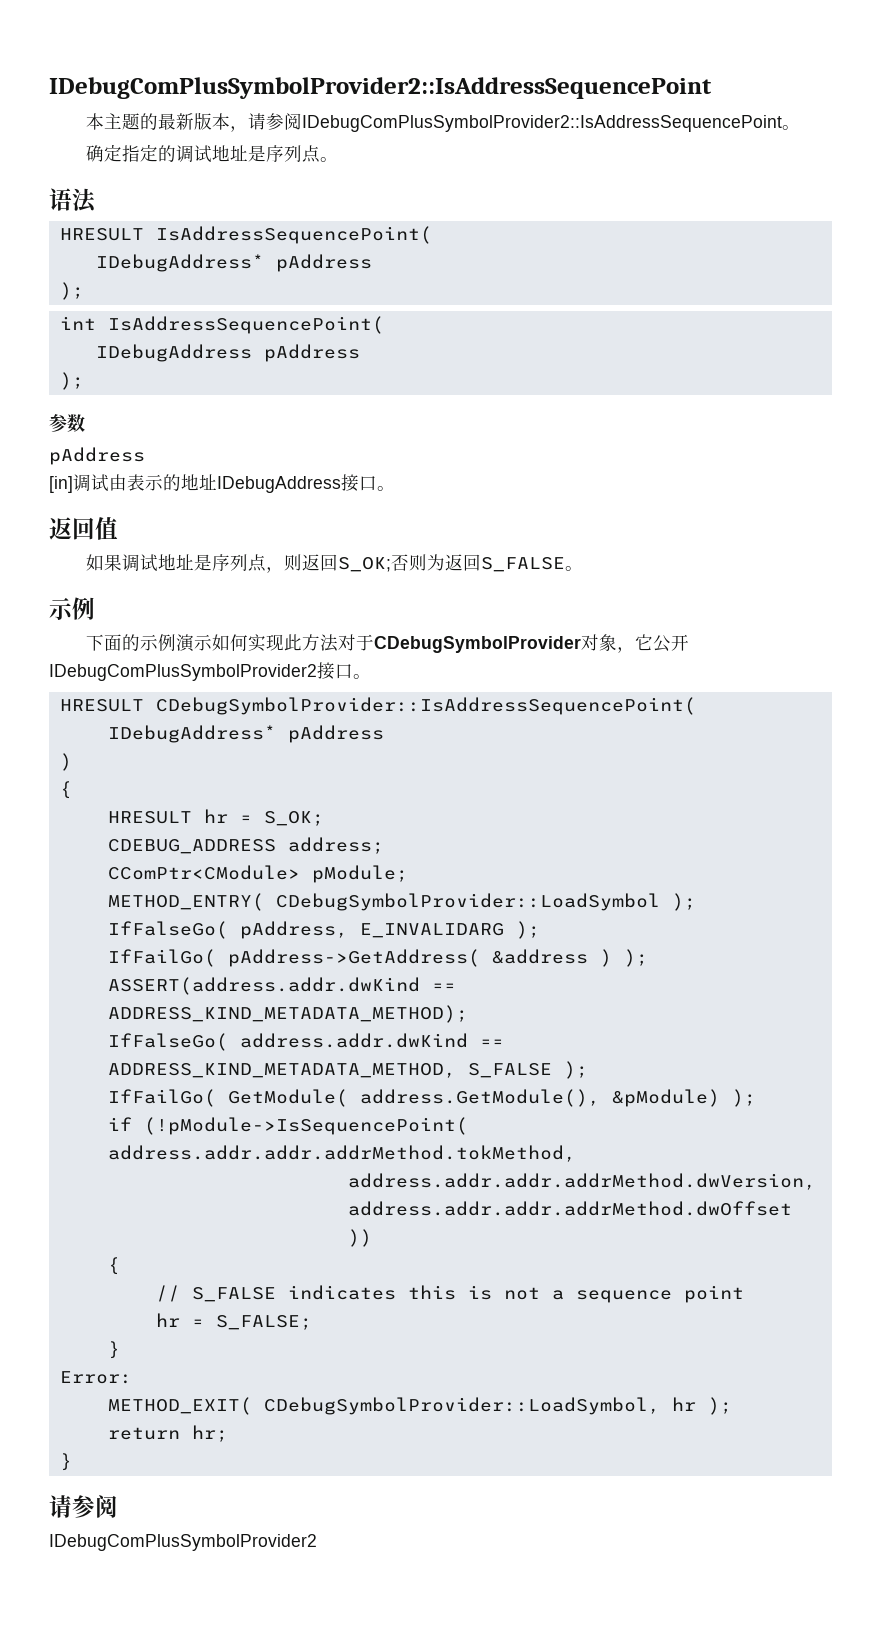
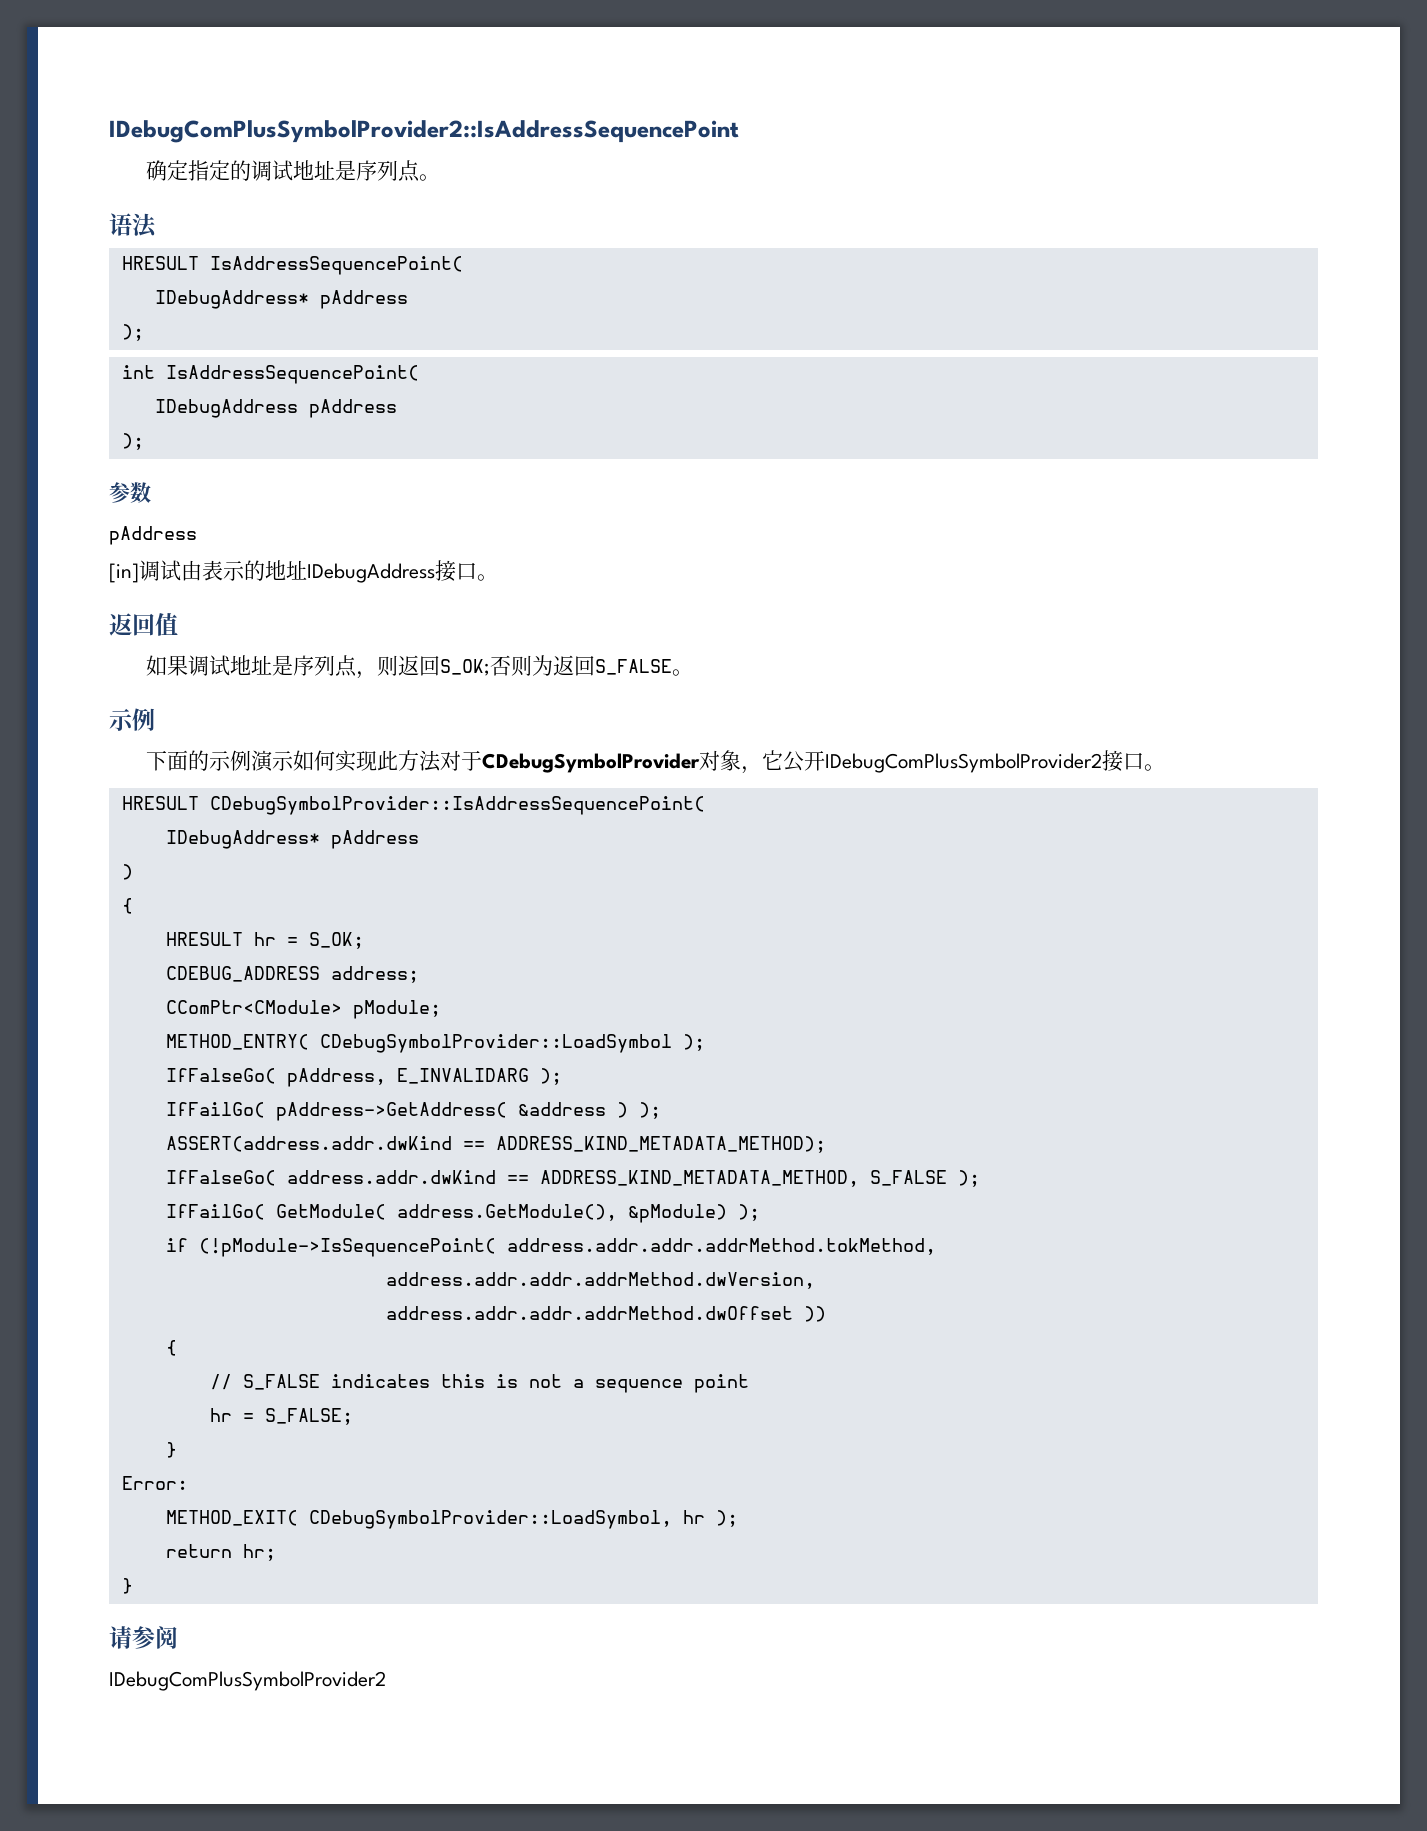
[49,77,712,99] [86,112,801,132] IDebugComPlusSymbolProvider2::IsAddressSequencePoint // 本主题的最新版本，请参阅IDebugComPlusSymbolProvider2::IsAddressSequencePoint。 -> [109,120,739,143] IDebugComPlusSymbolProvider2::IsAddressSequencePoint

